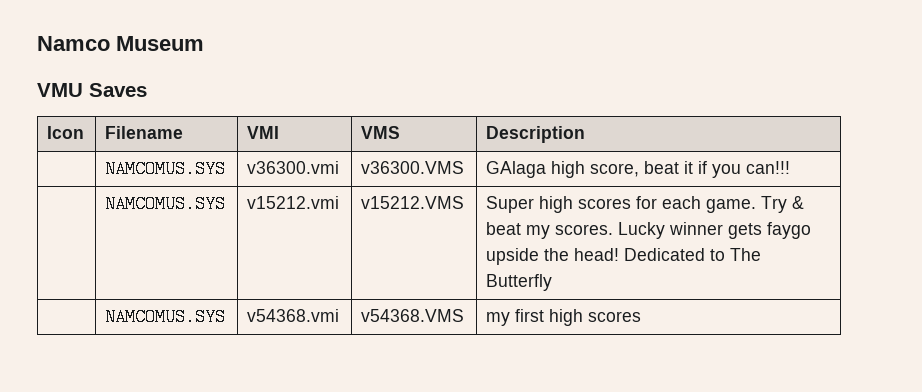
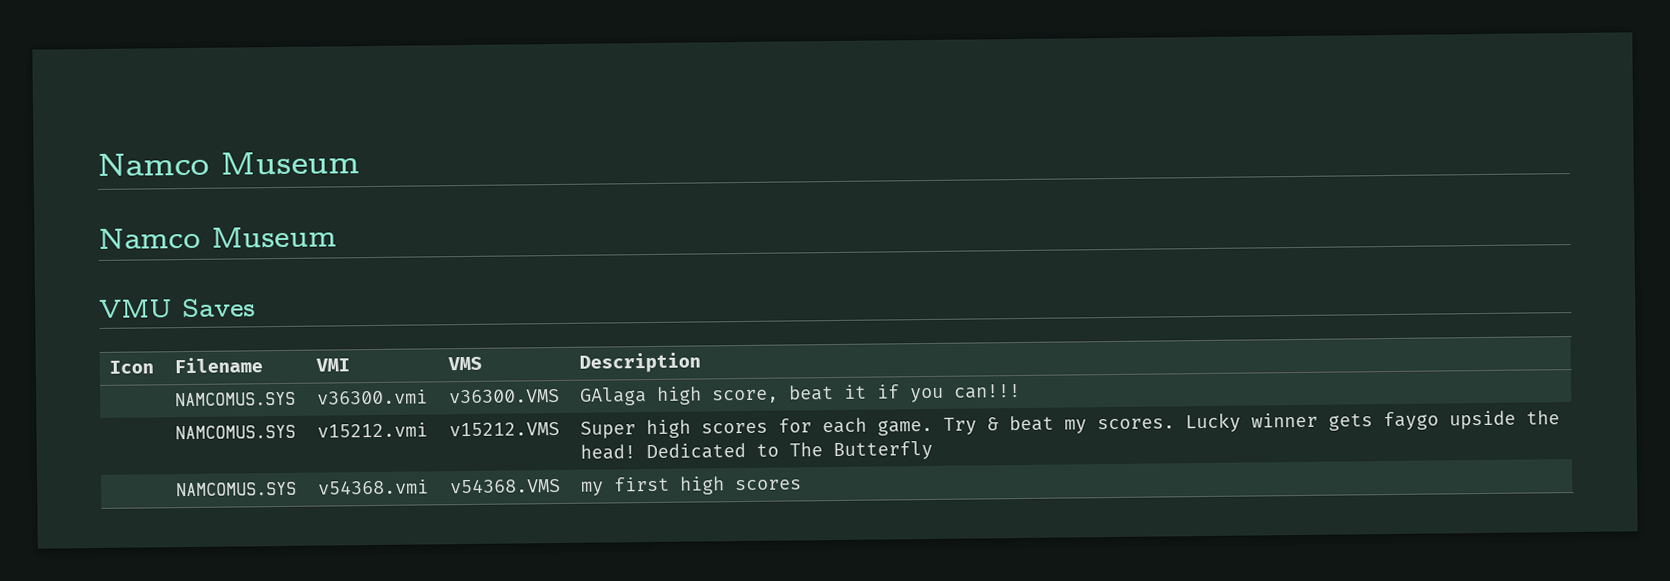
[37,36,204,51] Namco Museum -> [97,151,360,176] [98,226,337,249] Namco Museum // Namco Museum

